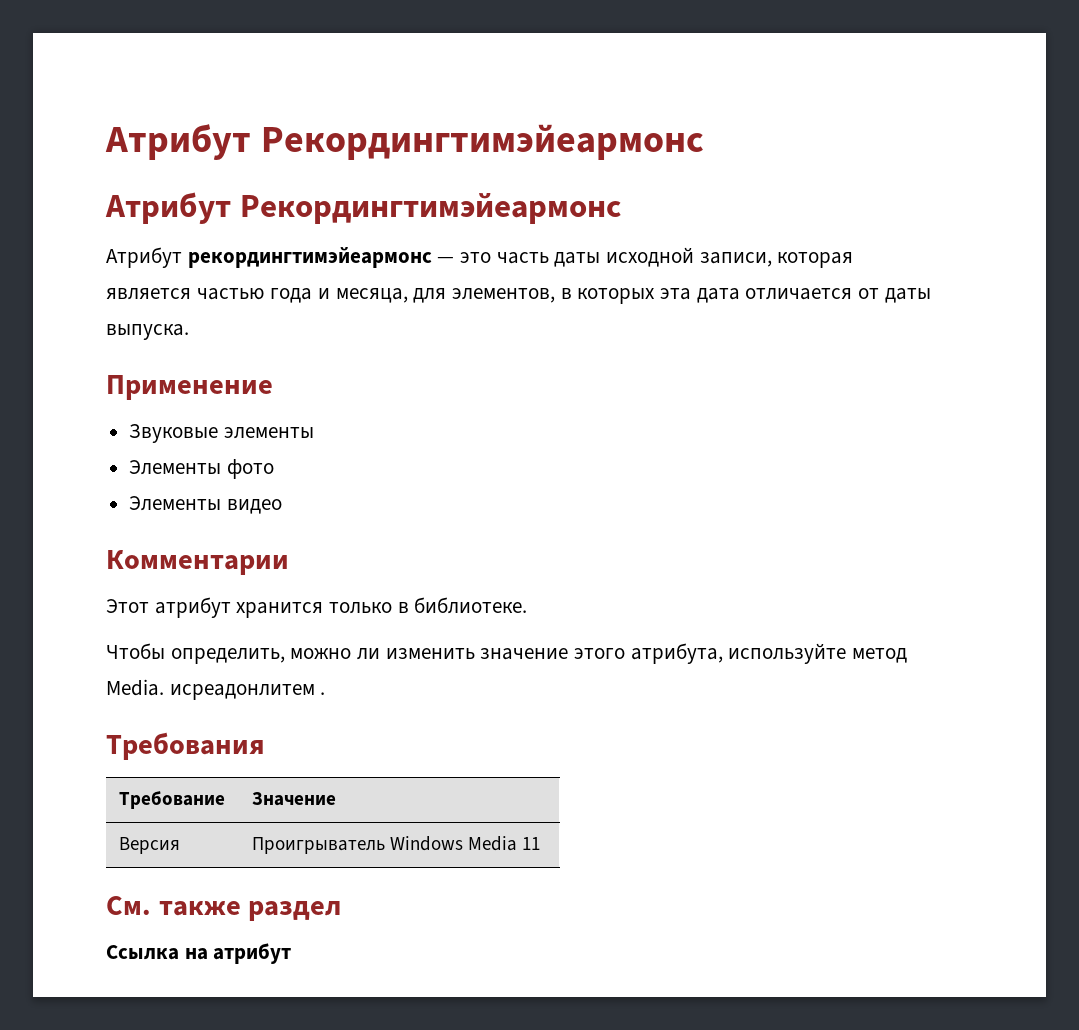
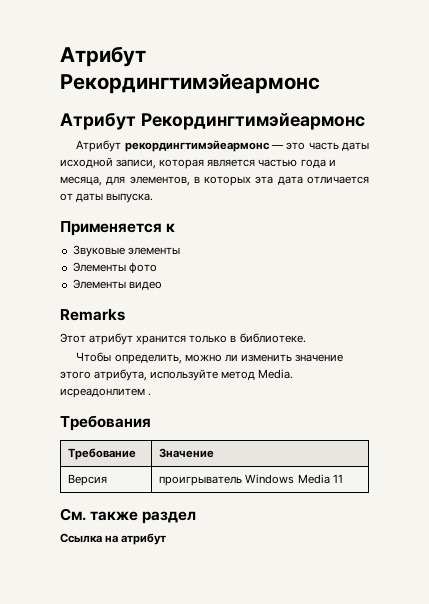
[106,375,273,400] Применение -> [60,221,176,236] Применяется к
[106,550,289,575] Комментарии -> [60,309,125,321] Remarks
[252,837,386,854] Проигрыватель -> [159,476,243,486] проигрыватель

